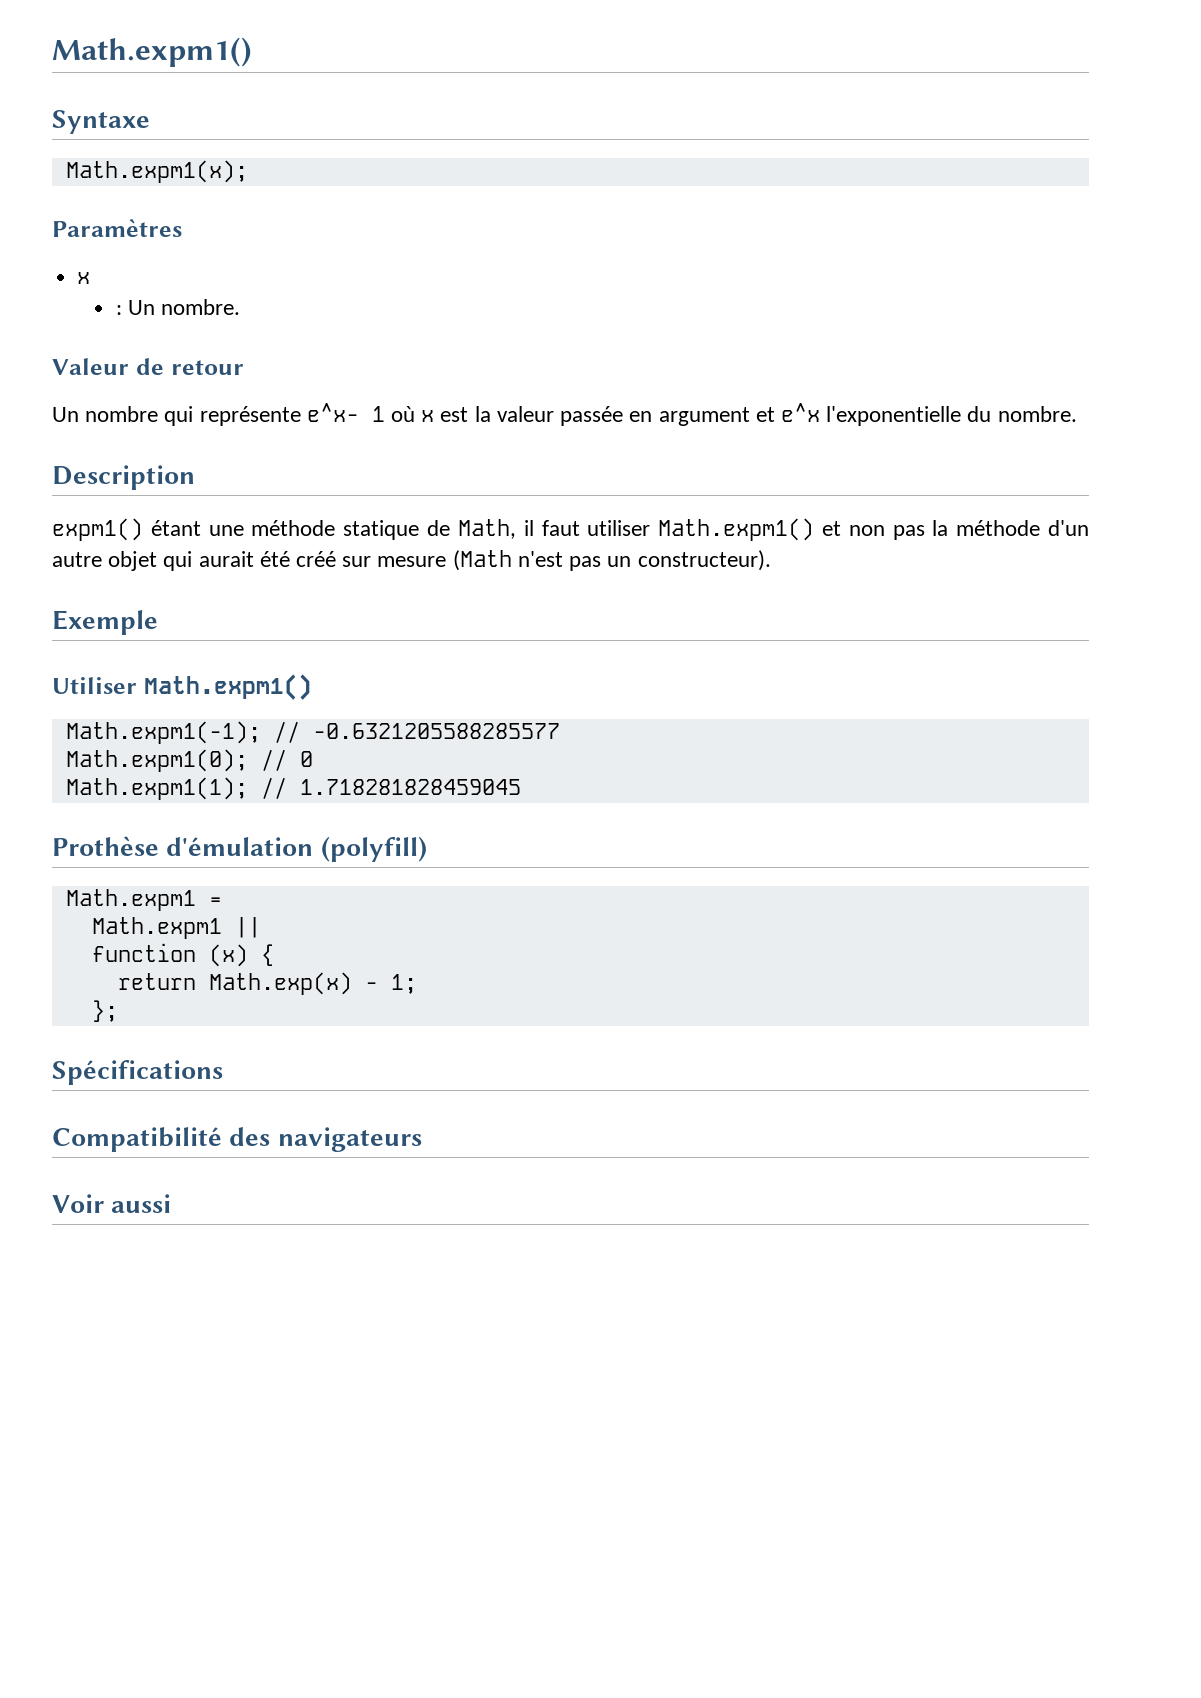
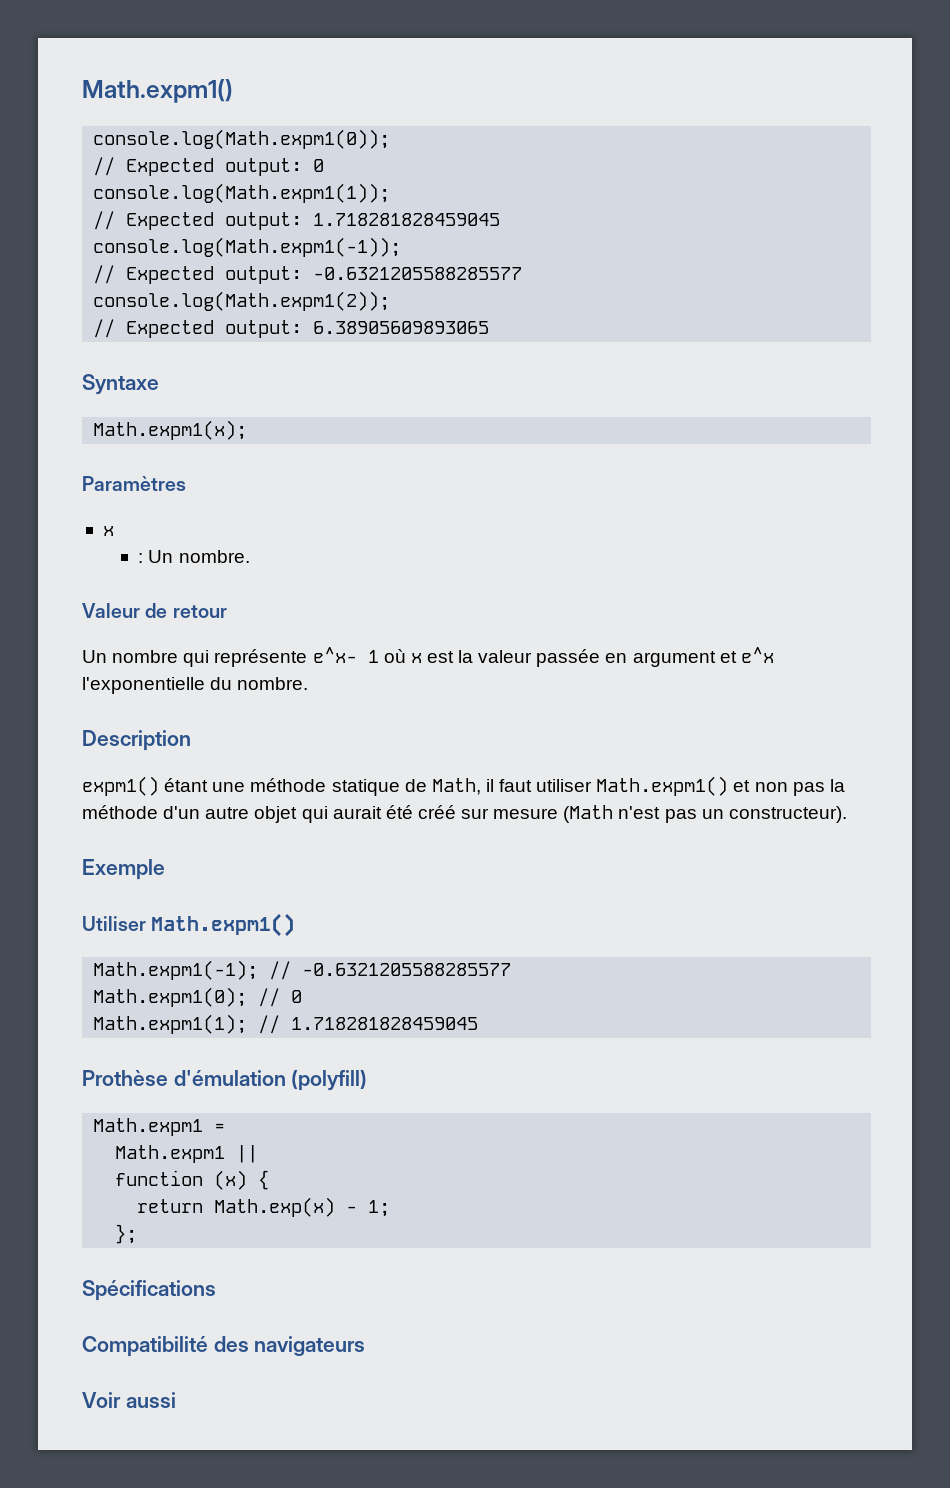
[52,37,252,67] Math.expm1() -> [82,79,233,103] [93,129,391,149] [93,157,325,176] [93,183,391,203] [93,211,501,230] [93,237,402,257] [93,265,523,284] [93,291,391,311] [93,319,490,338] Math.expm1() // console.log(Math.expm1(0)); // // Expected output: 0 // console.log(Math.expm1(1)); // // Expected output: 1.718281828459045 // console.log(Math.expm1(-1)); // // Expected output: -0.6321205588285577 // console.log(Math.expm1(2)); // // Expected output: 6.38905609893065

